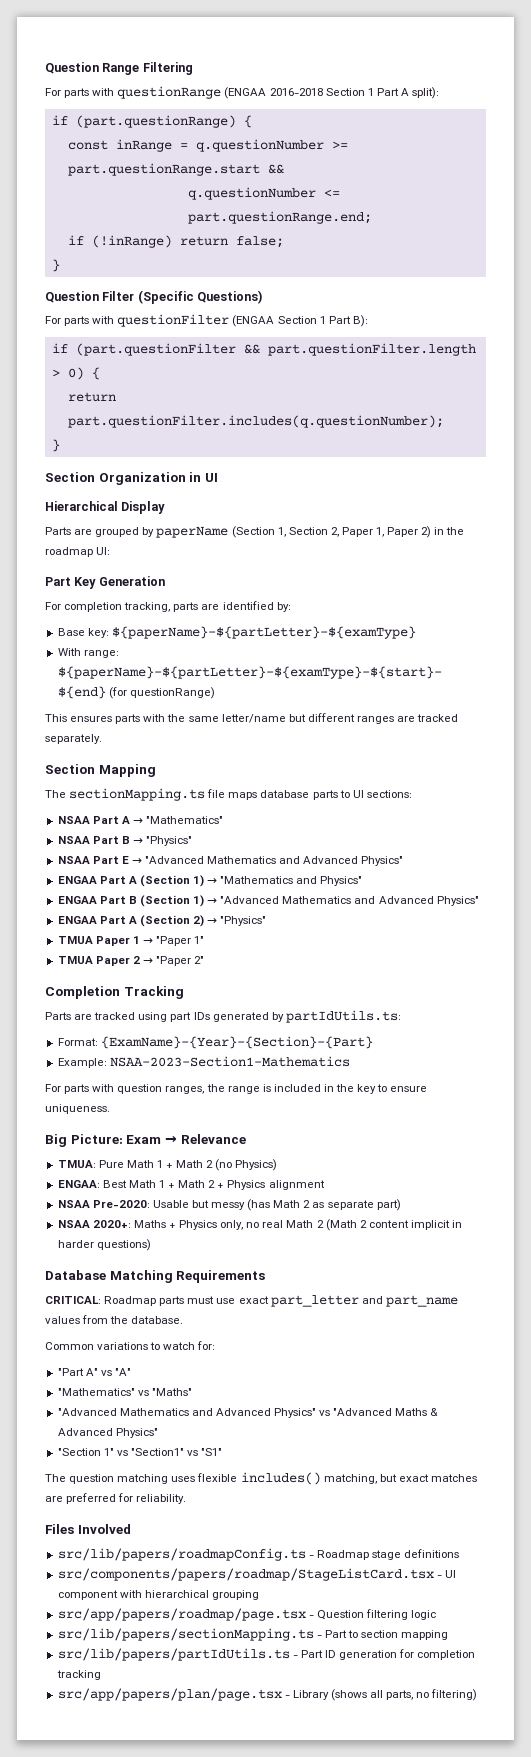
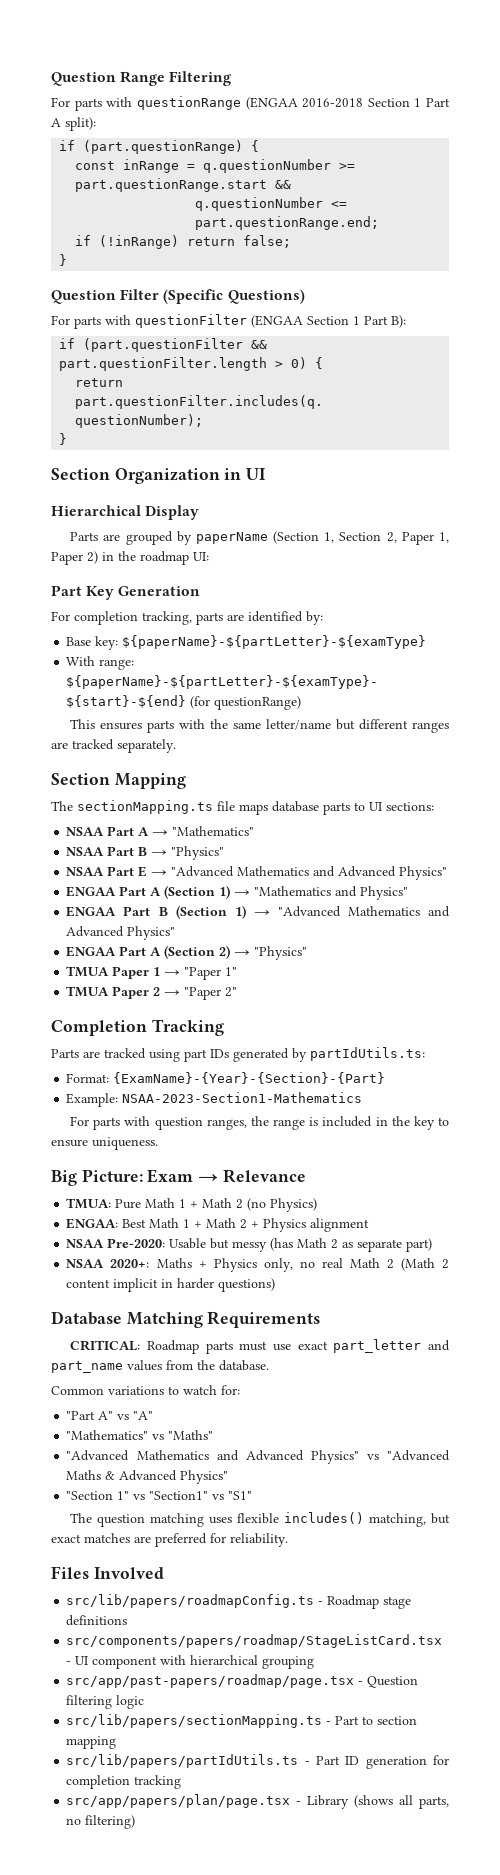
[57,1608,306,1621] src/app/papers/roadmap/page.tsx -> [66,1674,355,1688] src/app/past-papers/roadmap/page.tsx

